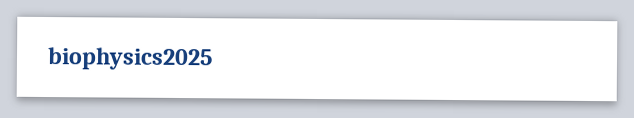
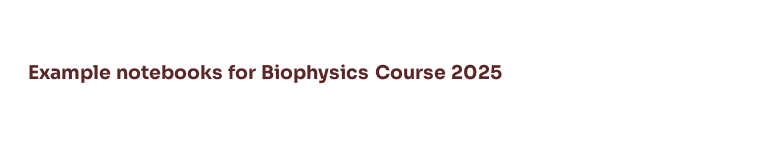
[47,47,213,71] biophysics2025 -> [28,64,502,84] Example notebooks for Biophysics Course 2025

